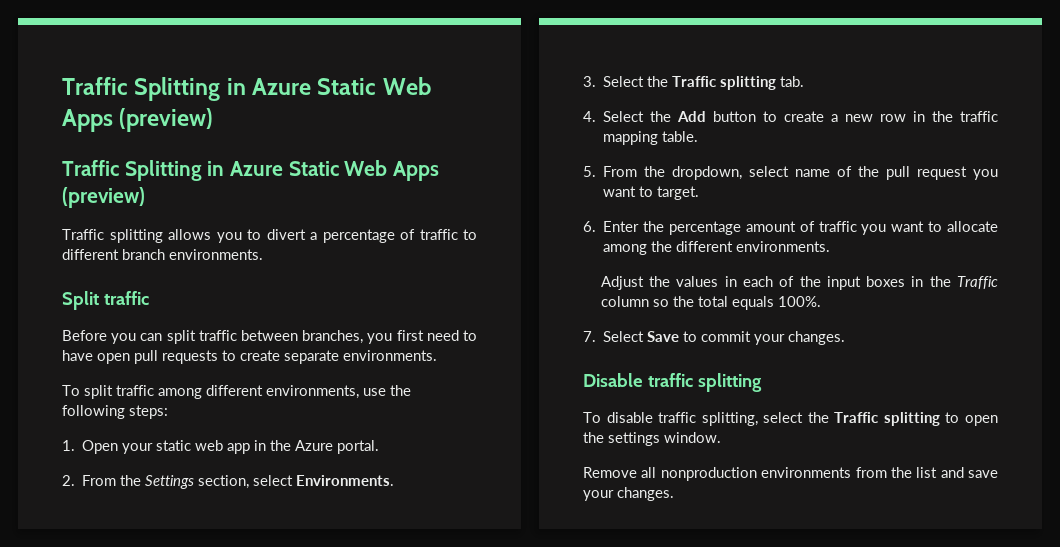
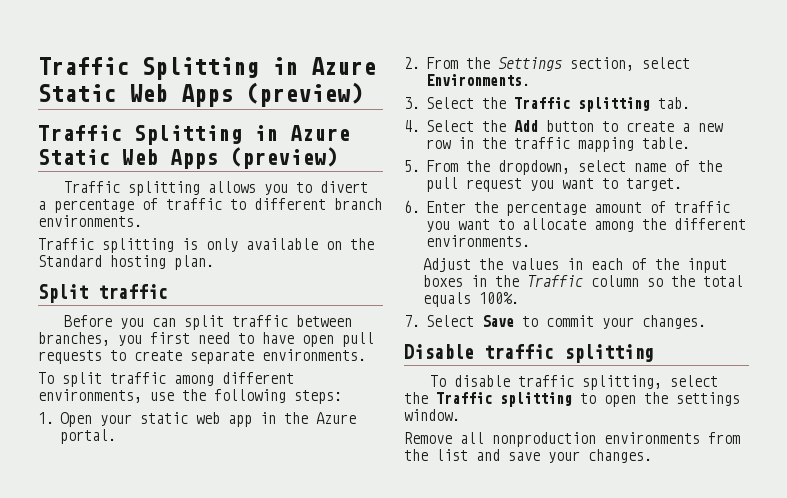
(263, 254) none -> [38,238,374,253] [38,255,214,270] // Traffic splitting is only available on the Standard hosting plan.

